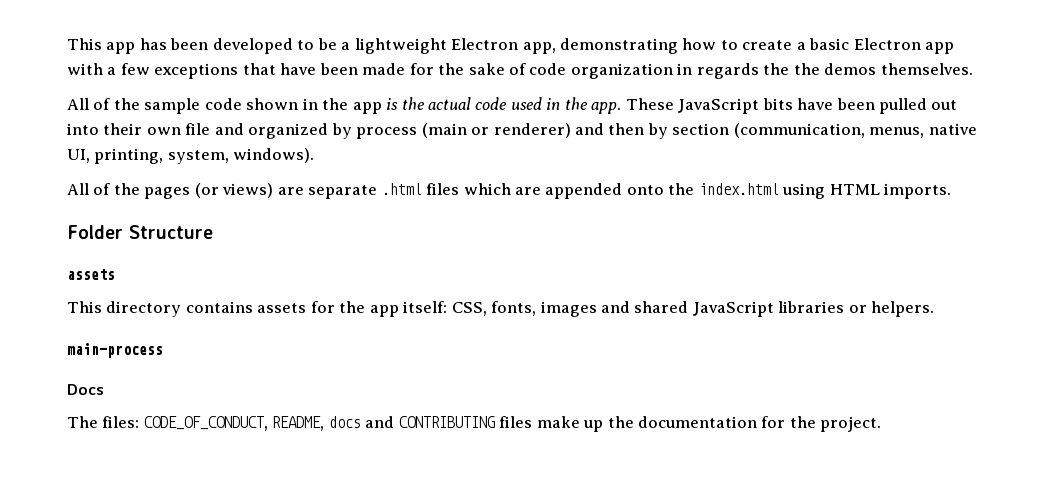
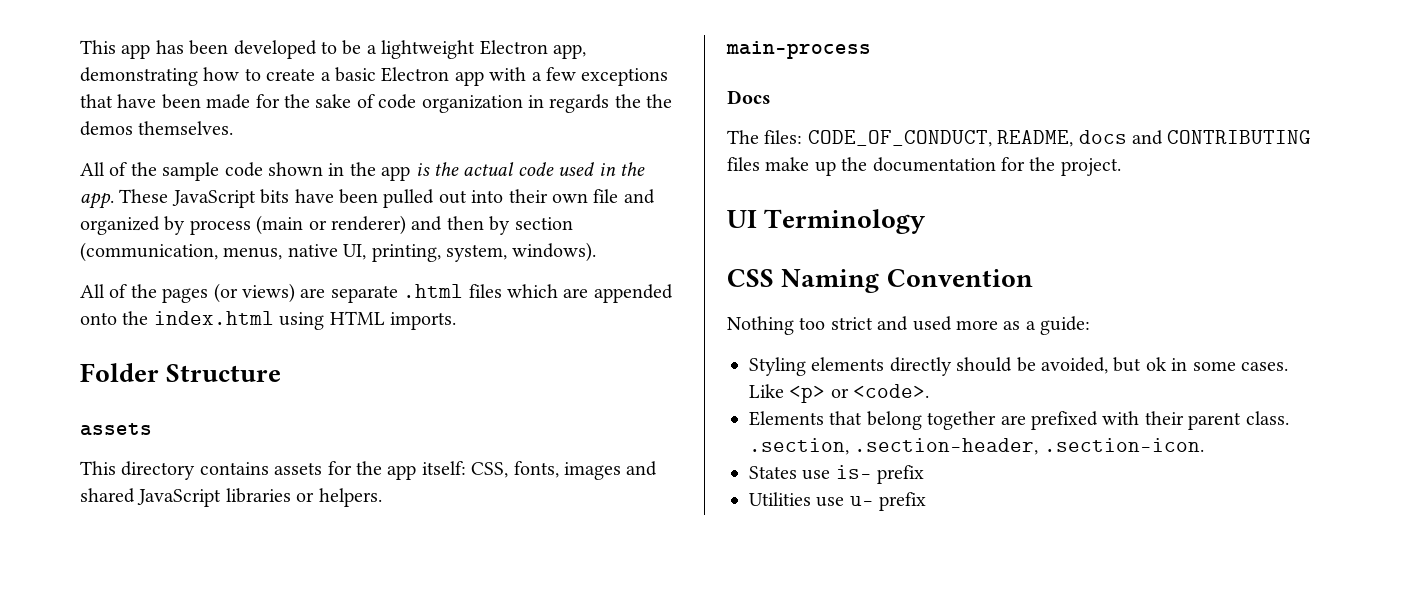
(882, 424) none -> [727,209,926,234] [727,269,1033,293] [727,316,1091,335] [749,357,1288,376] [749,384,930,403] [749,411,1289,430] [749,438,1204,455] [749,465,925,484] [749,492,927,511] // UI Terminology // CSS Naming Convention // Nothing too strict and used more as a guide: // Styling elements directly should be avoided, but ok in some cases. Like <p> or <code>. // Elements that belong together are prefixed with their parent class. .section, .section-header, .section-icon. // States use is- prefix // Utilities use u- prefix

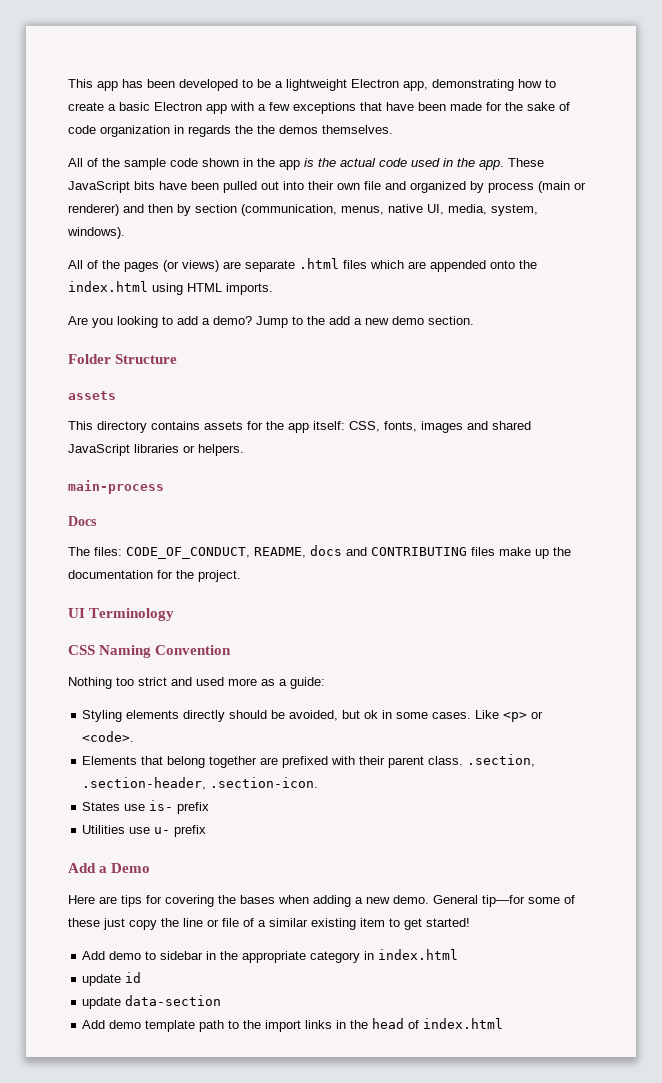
[371,244,441,262] printing, -> [448,204,487,215] media,
(456, 321) none -> [68,316,474,328] // Are you looking to add a demo? Jump to the add a new demo section.
(927, 501) none -> [68,863,151,873] [68,895,575,907] [68,918,470,930] [82,949,459,963] [82,972,142,986] [82,995,222,1009] [82,1018,504,1032] // Add a Demo // Here are tips for covering the bases when adding a new demo. General tip—for some of these just copy the line or file of a similar existing item to get started! // Add demo to sidebar in the appropriate category in index.html // update id // update data-section // Add demo template path to the import links in the head of index.html

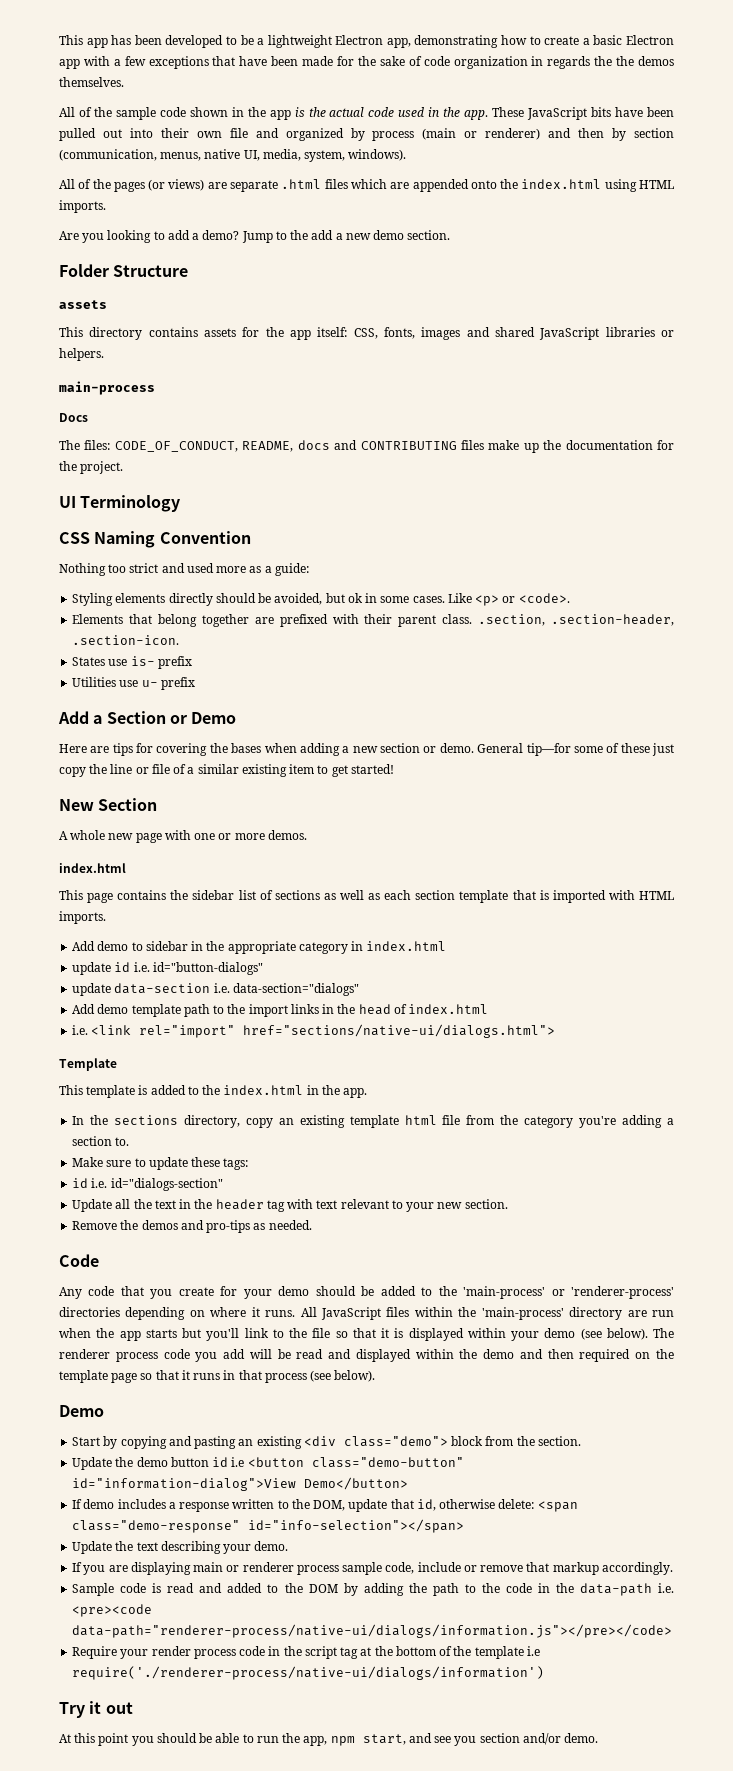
(108, 869) none -> [106,711,187,724] Section or
(390, 900) none -> [380,743,437,753] section or
(470, 922) none -> [59,798,158,811] [59,830,307,843] [59,863,126,873] [59,890,674,903] [59,911,106,924] // New Section // A whole new page with one or more demos. // index.html // This page contains the sidebar list of sections as well as each section template that is imported with HTML imports.
(142, 977) none -> [133,962,263,975] i.e. id="button-dialogs"
(222, 1000) none -> [213,983,359,996] i.e. data-section="dialogs"
(504, 1023) none -> [72,1024,556,1038] [59,1058,117,1071] [59,1085,368,1098] [72,1115,674,1128] [72,1136,130,1146] [72,1157,249,1170] [72,1178,223,1191] [72,1199,508,1212] [72,1220,312,1233] [59,1254,99,1267] [59,1286,674,1299] [59,1307,675,1320] [59,1328,674,1341] [59,1349,674,1362] [59,1370,376,1383] [59,1405,104,1417] [72,1436,581,1449] [72,1457,464,1470] [72,1477,409,1491] [72,1499,578,1512] [72,1519,465,1533] [72,1541,289,1554] [72,1562,673,1575] [72,1583,674,1596] [72,1604,153,1617] [72,1624,673,1638] [72,1646,540,1659] [72,1666,545,1680] [59,1701,133,1718] [59,1733,599,1746] // i.e. <link rel="import" href="sections/native-ui/dialogs.html"> // Template // This template is added to the index.html in the app. // In the sections directory, copy an existing template html file from the category you're adding a section to. // Make sure to update these tags: // id i.e. id="dialogs-section" // Update all the text in the header tag with text relevant to your new section. // Remove the demos and pro-tips as needed. // Code // Any code that you create for your demo should be added to the 'main-process' or 'renderer-process' directories depending on where it runs. All JavaScript files within the 'main-process' directory are run when the app starts but you'll link to the file so that it is displayed within your demo (see below). The renderer process code you add will be read and displayed within the demo and then required on the template page so that it runs in that process (see below). // Demo // Start by copying and pasting an existing <div class="demo"> block from the section. // Update the demo button id i.e <button class="demo-button" id="information-dialog">View Demo</button> // If demo includes a response written to the DOM, update that id, otherwise delete: <span class="demo-response" id="info-selection"></span> // Update the text describing your demo. // If you are displaying main or renderer process sample code, include or remove that markup accordingly. // Sample code is read and added to the DOM by adding the path to the code in the data-path i.e. <pre><code data-path="renderer-process/native-ui/dialogs/information.js"></pre></code> // Require your render process code in the script tag at the bottom of the template i.e require('./renderer-process/native-ui/dialogs/information') // Try it out // At this point you should be able to run the app, npm start, and see you section and/or demo.

